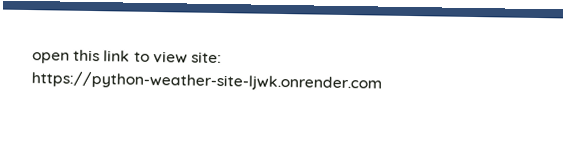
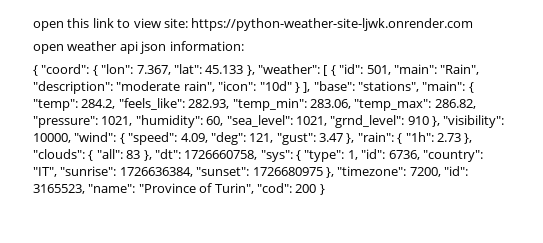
(382, 81) none -> [33,41,244,54] [33,64,480,76] [33,81,474,94] [33,98,476,111] [33,115,505,128] [33,132,473,145] [33,149,483,162] [33,166,468,178] [33,183,325,195] // open weather api json information: // { "coord": { "lon": 7.367, "lat": 45.133 }, "weather": [ { "id": 501, "main": "Rain", "description": "moderate rain", "icon": "10d" } ], "base": "stations", "main": { "temp": 284.2, "feels_like": 282.93, "temp_min": 283.06, "temp_max": 286.82, "pressure": 1021, "humidity": 60, "sea_level": 1021, "grnd_level": 910 }, "visibility": 10000, "wind": { "speed": 4.09, "deg": 121, "gust": 3.47 }, "rain": { "1h": 2.73 }, "clouds": { "all": 83 }, "dt": 1726660758, "sys": { "type": 1, "id": 6736, "country": "IT", "sunrise": 1726636384, "sunset": 1726680975 }, "timezone": 7200, "id": 3165523, "name": "Province of Turin", "cod": 200 }

